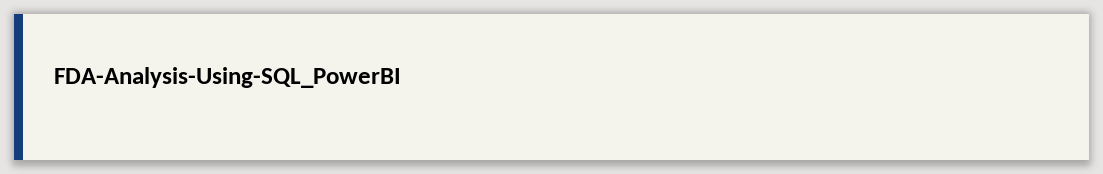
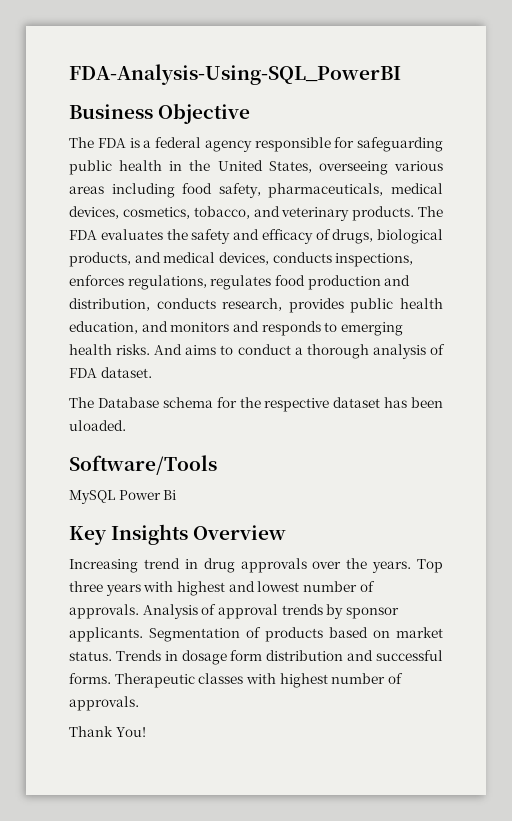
(401, 77) none -> [69,103,251,124] [69,137,443,152] [69,160,443,175] [69,183,443,198] [69,206,443,221] [69,229,443,244] [69,252,414,267] [69,275,411,290] [69,298,443,313] [69,321,403,336] [69,344,445,359] [69,367,152,378] [69,397,443,412] [69,420,126,431] [69,455,217,475] [69,490,177,504] [69,524,287,545] [69,558,443,573] [69,581,375,596] [69,604,399,619] [69,627,443,642] [69,650,443,665] [69,673,403,688] [69,696,139,711] [69,726,146,737] // Business Objective // The FDA is a federal agency responsible for safeguarding public health in the United States, overseeing various areas including food safety, pharmaceuticals, medical devices, cosmetics, tobacco, and veterinary products. The FDA evaluates the safety and efficacy of drugs, biological products, and medical devices, conducts inspections, enforces regulations, regulates food production and distribution, conducts research, provides public health education, and monitors and responds to emerging health risks. And aims to conduct a thorough analysis of FDA dataset. // The Database schema for the respective dataset has been uloaded. // Software/Tools // MySQL Power Bi // Key Insights Overview // Increasing trend in drug approvals over the years. Top three years with highest and lowest number of approvals. Analysis of approval trends by sponsor applicants. Segmentation of products based on market status. Trends in dosage form distribution and successful forms. Therapeutic classes with highest number of approvals. // Thank You!

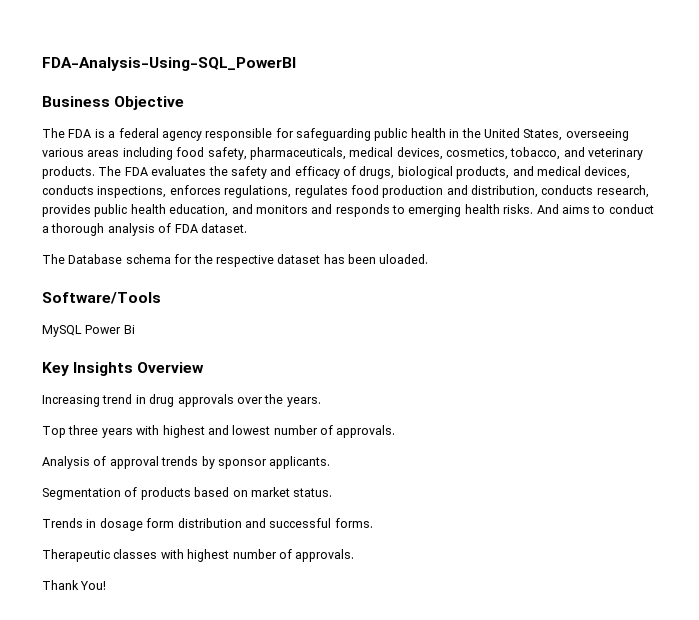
(412, 567) none -> (321, 402) //
(139, 611) none -> (396, 431) //
(143, 634) none -> (331, 462) //
(112, 656) none -> (333, 492) //
(111, 678) none -> (373, 523) //

